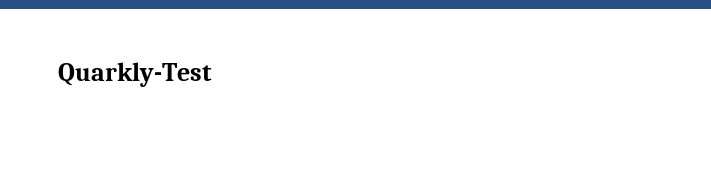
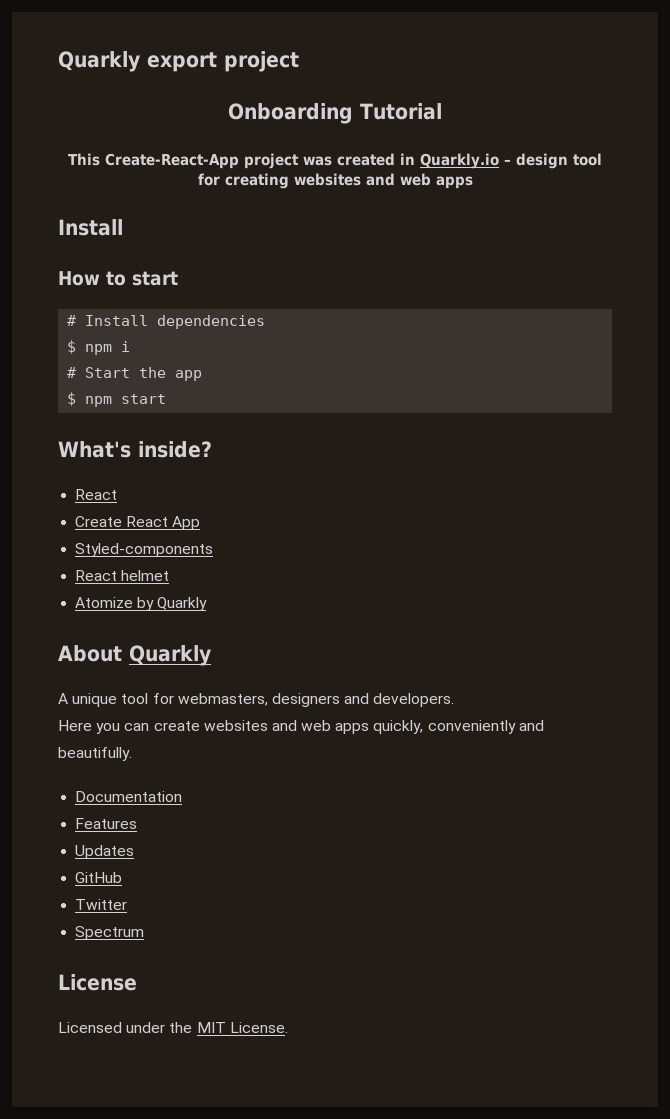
[58,62,212,87] Quarkly-Test -> [58,51,299,72] [228,103,443,124] [68,153,602,169] [197,173,473,189] [58,219,123,236] [58,271,178,286] [67,315,266,329] [67,340,131,355] [67,367,203,381] [67,392,167,407] [58,441,212,458] [75,489,118,500] [75,516,201,530] [75,543,214,557] [75,570,170,581] [75,597,208,611] [58,645,211,666] [58,693,455,707] [58,720,544,734] [58,747,132,761] [75,791,183,802] [75,818,138,829] [75,845,135,859] [75,872,123,883] [75,899,128,910] [75,926,145,940] [58,974,137,991] [58,1022,288,1033] Quarkly export project // Onboarding Tutorial // This Create-React-App project was created in Quarkly.io – design tool for creating websites and web apps // Install // How to start // # Install dependencies // $ npm i // # Start the app // $ npm start // What's inside? // React // Create React App // Styled-components // React helmet // Atomize by Quarkly // About Quarkly // A unique tool for webmasters, designers and developers. // Here you can create websites and web apps quickly, conveniently and beautifully. // Documentation // Features // Updates // GitHub // Twitter // Spectrum // License // Licensed under the MIT License.

